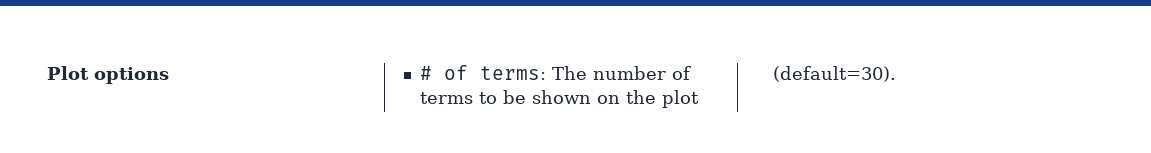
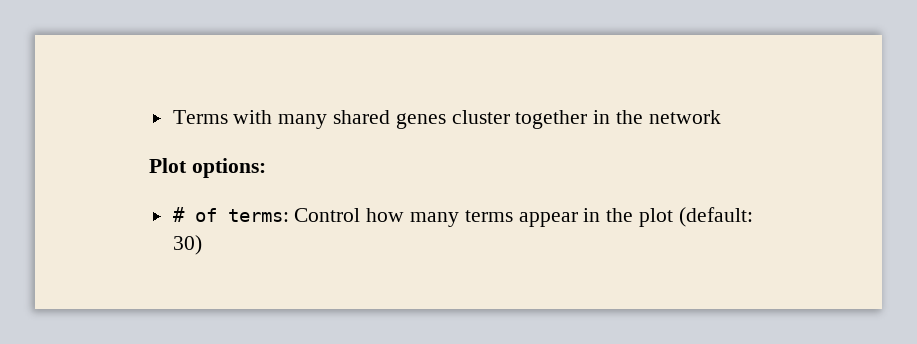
[47,66,169,84] [419,65,691,80] [419,90,699,108] [772,66,896,82] Plot options // # of terms: The number of terms to be shown on the plot (default=30). -> [172,110,721,129] [149,158,266,178] [172,207,753,227] [172,235,202,255] Terms with many shared genes cluster together in the network // Plot options: // # of terms: Control how many terms appear in the plot (default: 30)

